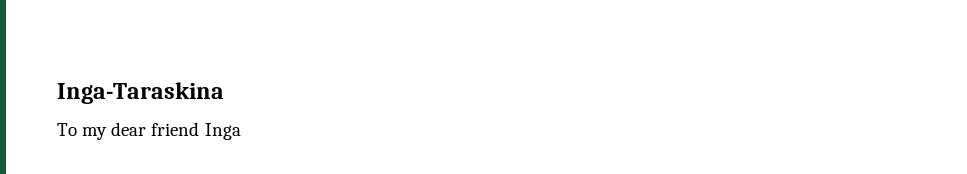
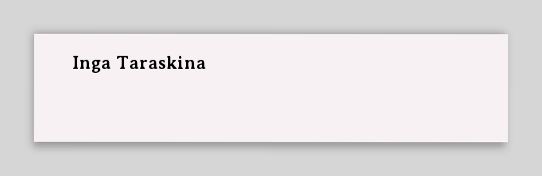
[57,82,224,104] [57,122,241,140] Inga-Taraskina // To my dear friend Inga -> [72,55,207,73] Inga Taraskina

